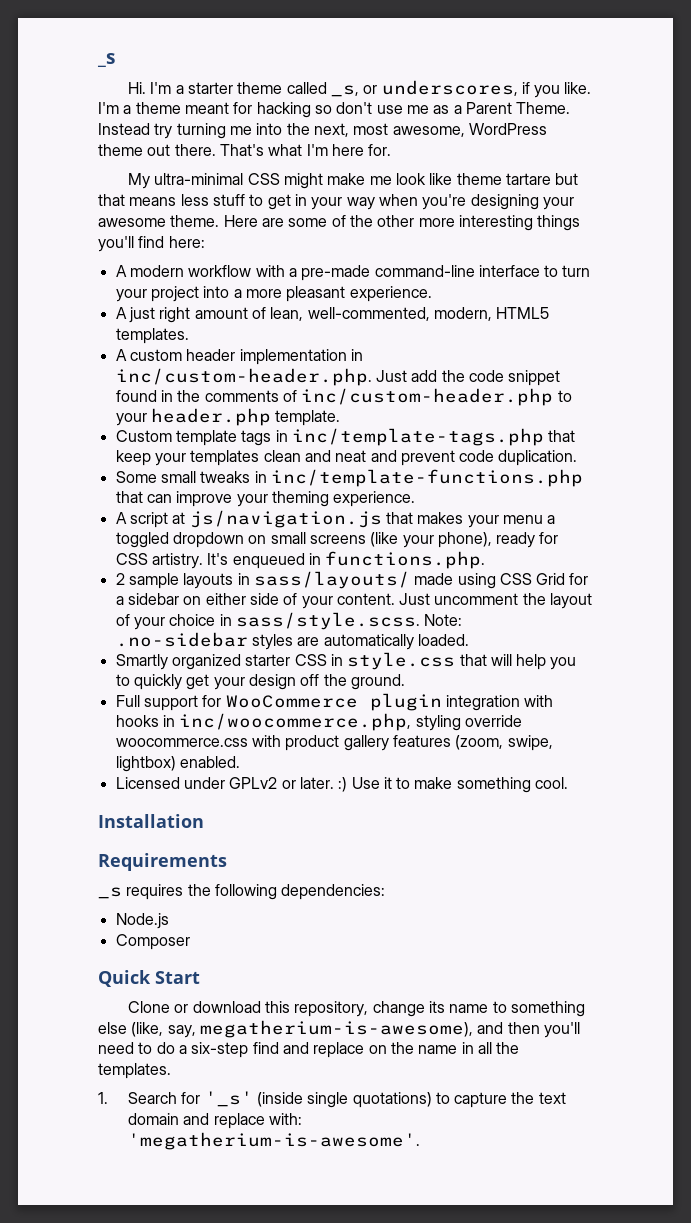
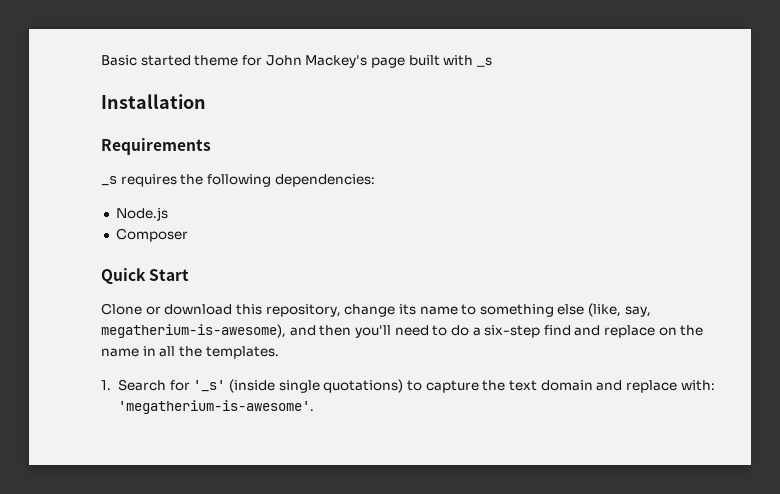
[97,53,115,67] [127,80,592,98] [98,102,571,118] [98,123,547,139] [98,144,392,156] [127,173,579,189] [98,194,574,210] [98,215,581,231] [98,236,205,252] [115,265,591,281] [115,286,432,302] [115,307,550,323] [115,328,189,344] [115,349,363,365] [115,368,561,386] [115,388,572,406] [115,408,341,426] [115,428,576,446] [115,450,578,466] [115,469,583,487] [115,491,416,507] [115,510,556,528] [115,532,559,548] [115,551,486,569] [115,571,589,589] [115,593,593,609] [115,612,463,630] [115,632,469,650] [115,652,577,670] [115,674,405,690] [115,693,554,711] [115,713,522,731] [115,735,553,751] [115,756,240,772] [115,777,569,793] _s // Hi. I'm a starter theme called _s, or underscores, if you like. I'm a theme meant for hacking so don't use me as a Parent Theme. Instead try turning me into the next, most awesome, WordPress theme out there. That's what I'm here for. // My ultra-minimal CSS might make me look like theme tartare but that means less stuff to get in your way when you're designing your awesome theme. Here are some of the other more interesting things you'll find here: // A modern workflow with a pre-made command-line interface to turn your project into a more pleasant experience. // A just right amount of lean, well-commented, modern, HTML5 templates. // A custom header implementation in inc/custom-header.php. Just add the code snippet found in the comments of inc/custom-header.php to your header.php template. // Custom template tags in inc/template-tags.php that keep your templates clean and neat and prevent code duplication. // Some small tweaks in inc/template-functions.php that can improve your theming experience. // A script at js/navigation.js that makes your menu a toggled dropdown on small screens (like your phone), ready for CSS artistry. It's enqueued in functions.php. // 2 sample layouts in sass/layouts/ made using CSS Grid for a sidebar on either side of your content. Just uncomment the layout of your choice in sass/style.scss. Note: .no-sidebar styles are automatically loaded. // Smartly organized starter CSS in style.css that will help you to quickly get your design off the ground. // Full support for WooCommerce plugin integration with hooks in inc/woocommerce.php, styling override woocommerce.css with product gallery features (zoom, swipe, lightbox) enabled. // Licensed under GPLv2 or later. :) Use it to make something cool. -> [101,55,492,68] Basic started theme for John Mackey's page built with _s

